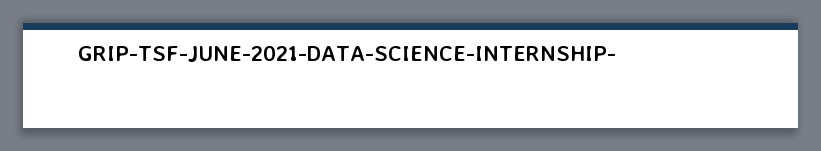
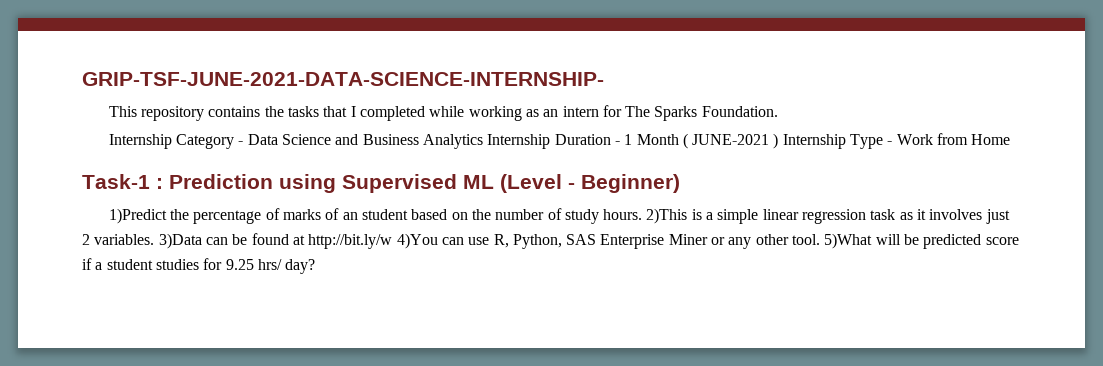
(616, 53) none -> [108,105,778,121] [108,133,1011,149] [82,174,680,193] [108,208,1010,224] [82,233,1019,249] [82,258,316,274] // This repository contains the tasks that I completed while working as an intern for The Sparks Foundation. // Internship Category - Data Science and Business Analytics Internship Duration - 1 Month ( JUNE-2021 ) Internship Type - Work from Home // Task-1 : Prediction using Supervised ML (Level - Beginner) // 1)Predict the percentage of marks of an student based on the number of study hours. 2)This is a simple linear regression task as it involves just 2 variables. 3)Data can be found at http://bit.ly/w 4)You can use R, Python, SAS Enterprise Miner or any other tool. 5)What will be predicted score if a student studies for 9.25 hrs/ day?

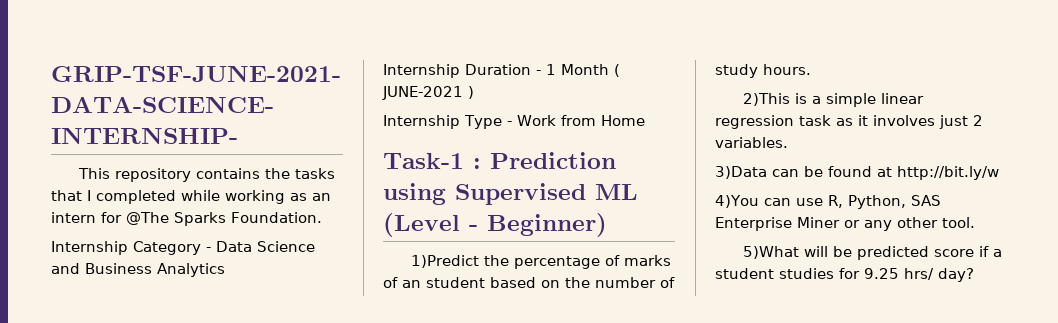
[625,106,651,117] The -> [126,212,169,225] @The
(483, 141) none -> (225, 270) //
(779, 141) none -> (474, 92) //
(643, 214) none -> (811, 69) //
(155, 239) none -> (788, 142) //
(393, 241) none -> (999, 173) //
(821, 239) none -> (975, 222) //

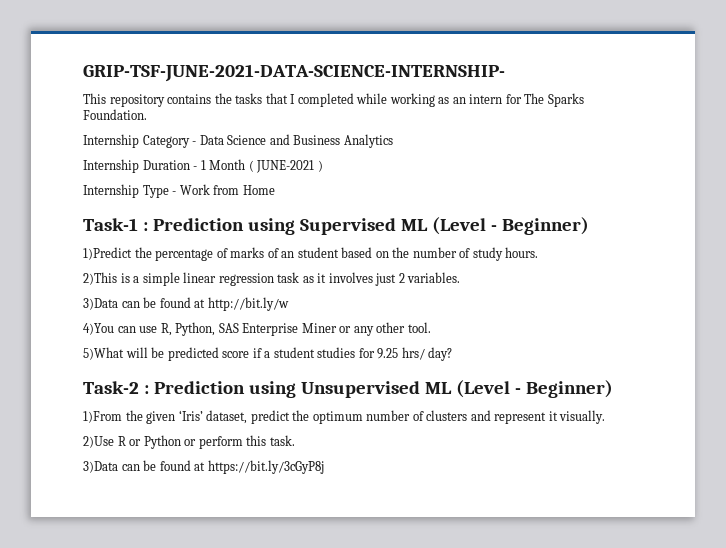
[126,212,169,225] @The -> [524,93,545,104] The
(974, 275) none -> [83,380,613,398] [83,410,606,424] [83,435,295,449] [83,460,324,474] // Task-2 : Prediction using Unsupervised ML (Level - Beginner) // 1)From the given ‘Iris’ dataset, predict the optimum number of clusters and represent it visually. // 2)Use R or Python or perform this task. // 3)Data can be found at https://bit.ly/3cGyP8j

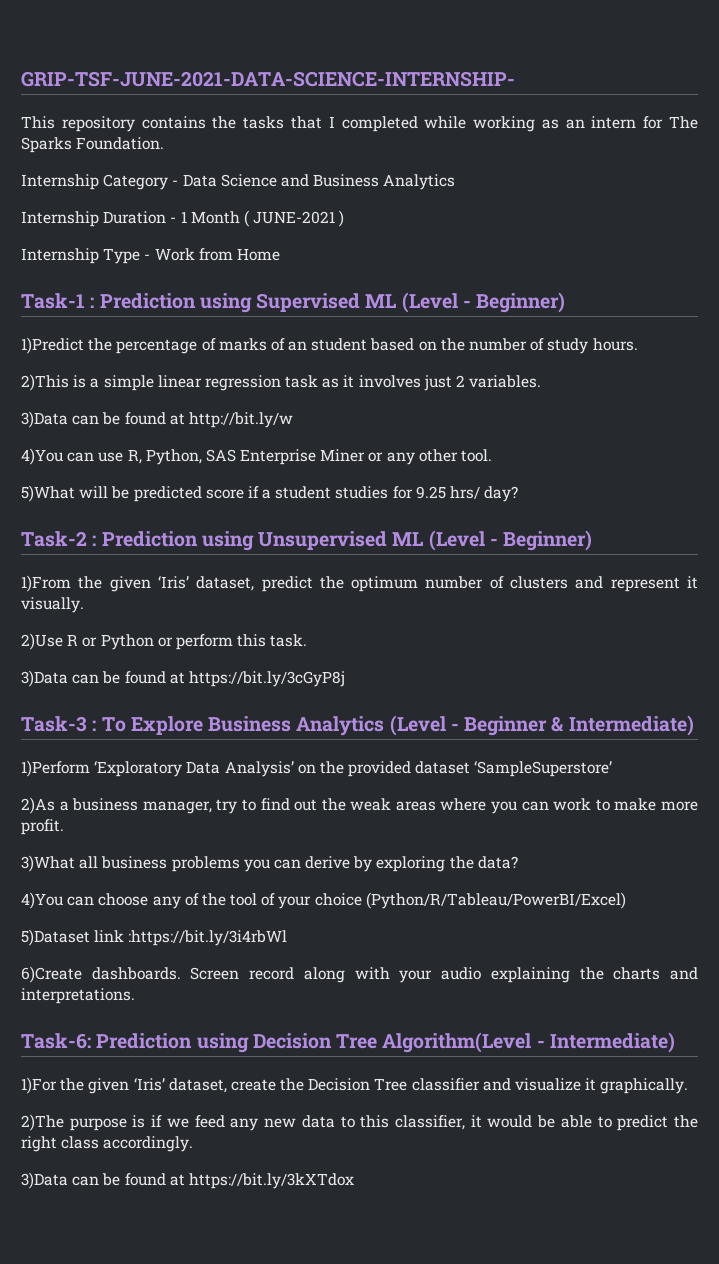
(324, 467) none -> [21,715,694,736] [21,760,613,777] [21,797,698,814] [21,819,64,835] [21,855,518,872] [21,892,626,909] [21,929,288,946] [21,966,699,983] [21,988,135,1004] [21,1032,675,1053] [21,1077,689,1094] [21,1114,698,1131] [21,1136,194,1152] [21,1172,354,1189] // Task-3 : To Explore Business Analytics (Level - Beginner & Intermediate) // 1)Perform ‘Exploratory Data Analysis’ on the provided dataset ‘SampleSuperstore’ // 2)As a business manager, try to find out the weak areas where you can work to make more profit. // 3)What all business problems you can derive by exploring the data? // 4)You can choose any of the tool of your choice (Python/R/Tableau/PowerBI/Excel) // 5)Dataset link :https://bit.ly/3i4rbWl // 6)Create dashboards. Screen record along with your audio explaining the charts and interpretations. // Task-6: Prediction using Decision Tree Algorithm(Level - Intermediate) // 1)For the given ‘Iris’ dataset, create the Decision Tree classifier and visualize it graphically. // 2)The purpose is if we feed any new data to this classifier, it would be able to predict the right class accordingly. // 3)Data can be found at https://bit.ly/3kXTdox

